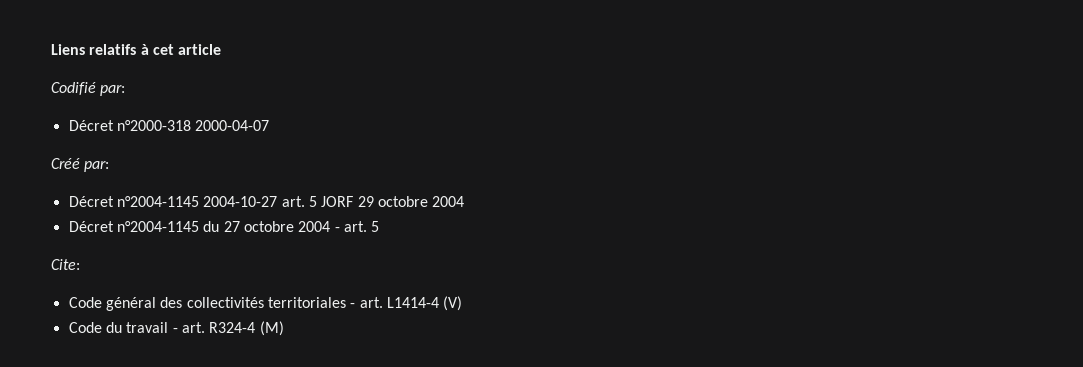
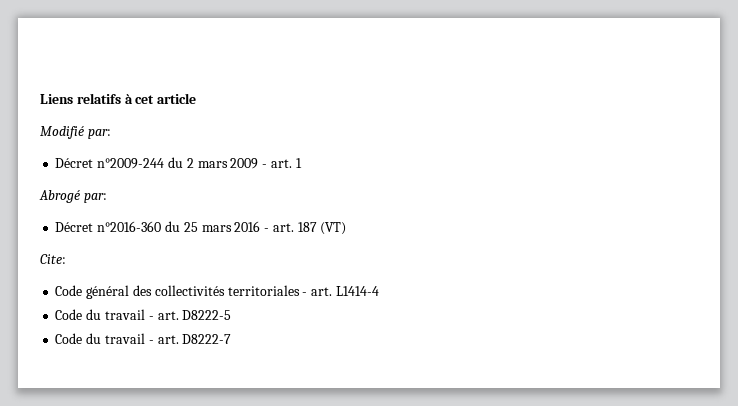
[51,82,126,96] [68,120,270,131] [51,158,110,172] [68,196,465,207] [68,221,380,232] Codifié par: // Décret n°2000-318 2000-04-07 // Créé par: // Décret n°2004-1145 2004-10-27 art. 5 JORF 29 octobre 2004 // Décret n°2004-1145 du 27 octobre 2004 - art. 5 -> [40,126,111,139] [55,157,302,169] [39,190,107,203] [55,221,347,235] Modifié par: // Décret n°2009-244 du 2 mars 2009 - art. 1 // Abrogé par: // Décret n°2016-360 du 25 mars 2016 - art. 187 (VT)
[443,296,463,311] [68,321,284,336] (V) // Code du travail - art. R324-4 (M) -> [55,309,232,320] [55,333,232,344] // Code du travail - art. D8222-5 // Code du travail - art. D8222-7

